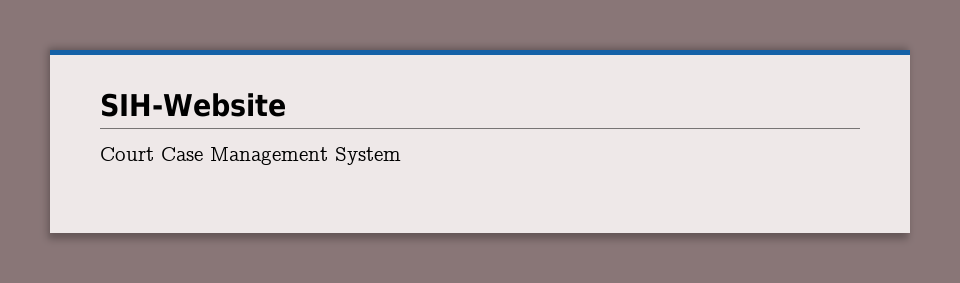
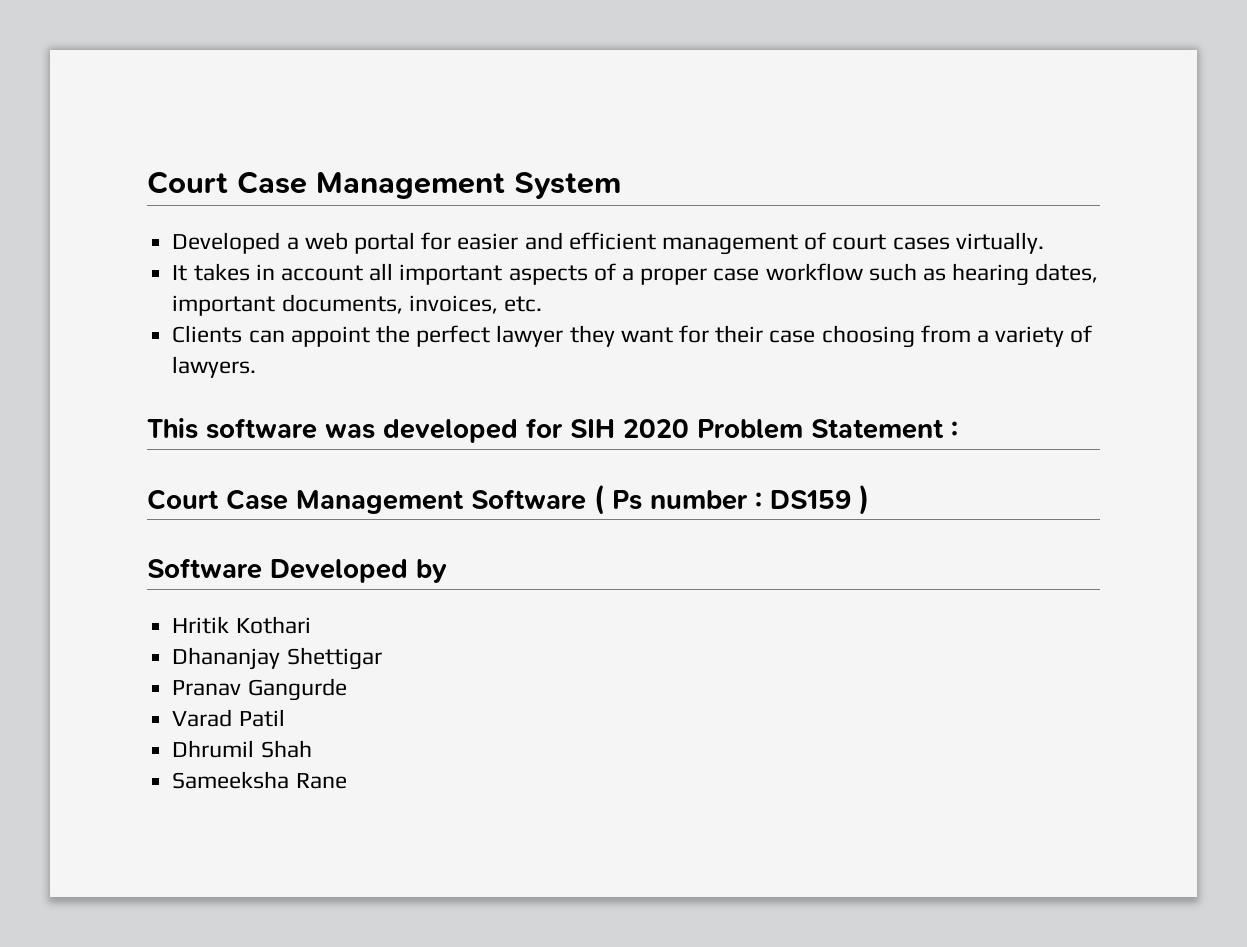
[100,93,286,117] [100,147,401,165] SIH-Website // Court Case Management System -> [147,171,621,199] [172,232,1044,255] [172,263,1099,286] [172,294,542,316] [172,325,1093,348] [172,356,257,378] [147,418,958,443] [147,484,869,515] [147,558,447,583] [172,616,311,634] [172,647,382,670] [172,678,347,701] [172,709,285,727] [172,740,312,758] [172,771,347,789] Court Case Management System // Developed a web portal for easier and efficient management of court cases virtually. // It takes in account all important aspects of a proper case workflow such as hearing dates, important documents, invoices, etc. // Clients can appoint the perfect lawyer they want for their case choosing from a variety of lawyers. // This software was developed for SIH 2020 Problem Statement : // Court Case Management Software ( Ps number : DS159 ) // Software Developed by // Hritik Kothari // Dhananjay Shettigar // Pranav Gangurde // Varad Patil // Dhrumil Shah // Sameeksha Rane

